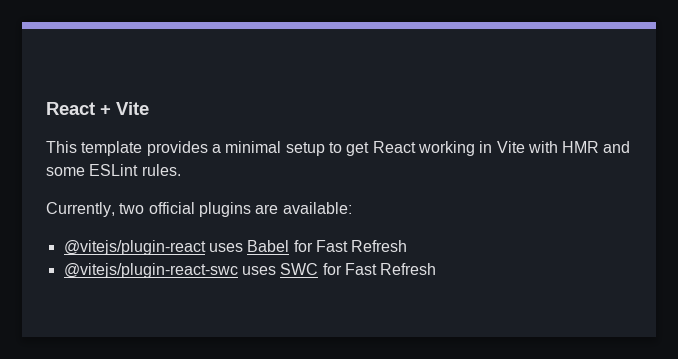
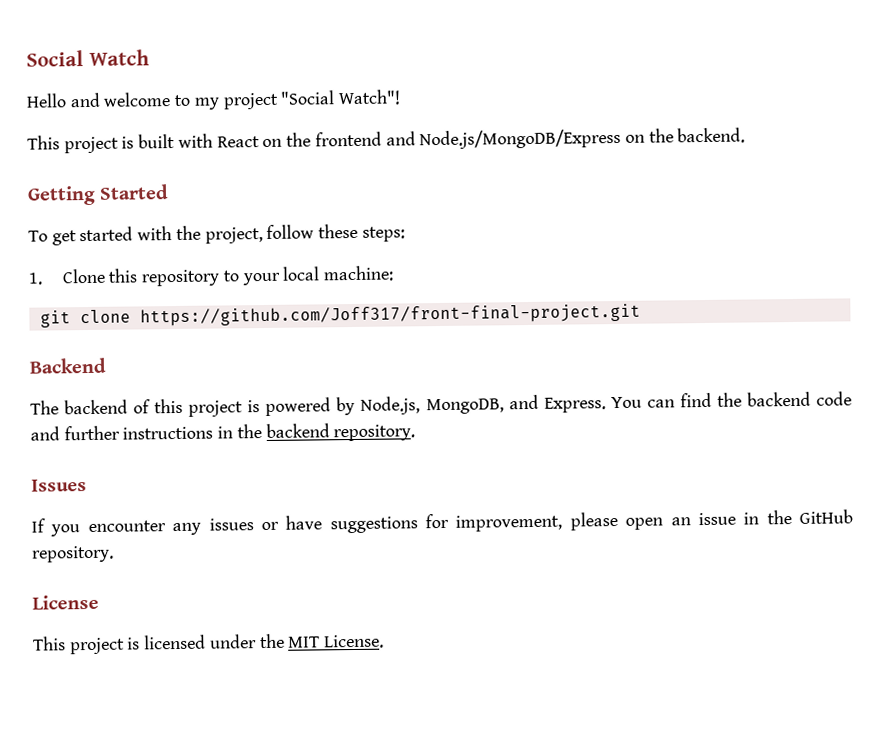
[46,102,149,115] [46,141,631,156] [46,164,181,176] [46,202,352,217] [63,240,408,255] [63,263,437,278] React + Vite // This template provides a minimal setup to get React working in Vite with HMR and some ESLint rules. // Currently, two official plugins are available: // @vitejs/plugin-react uses Babel for Fast Refresh // @vitejs/plugin-react-swc uses SWC for Fast Refresh -> [26,49,150,67] [26,89,402,110] [27,127,746,154] [27,184,170,206] [28,223,405,246] [28,265,395,287] [39,303,641,328] [29,357,107,374] [30,391,852,417] [30,423,416,442] [31,479,87,492] [31,509,853,537] [32,545,114,563] [32,594,99,610] [33,633,385,655] Social Watch // Hello and welcome to my project "Social Watch"! // This project is built with React on the frontend and Node.js/MongoDB/Express on the backend. // Getting Started // To get started with the project, follow these steps: // 1. Clone this repository to your local machine: // git clone https://github.com/Joff317/front-final-project.git // Backend // The backend of this project is powered by Node.js, MongoDB, and Express. You can find the backend code and further instructions in the backend repository. // Issues // If you encounter any issues or have suggestions for improvement, please open an issue in the GitHub repository. // License // This project is licensed under the MIT License.

